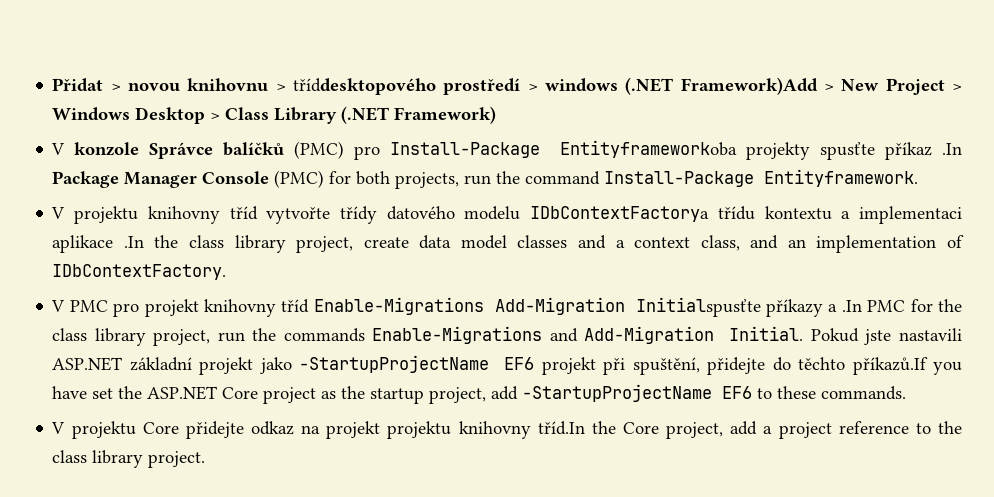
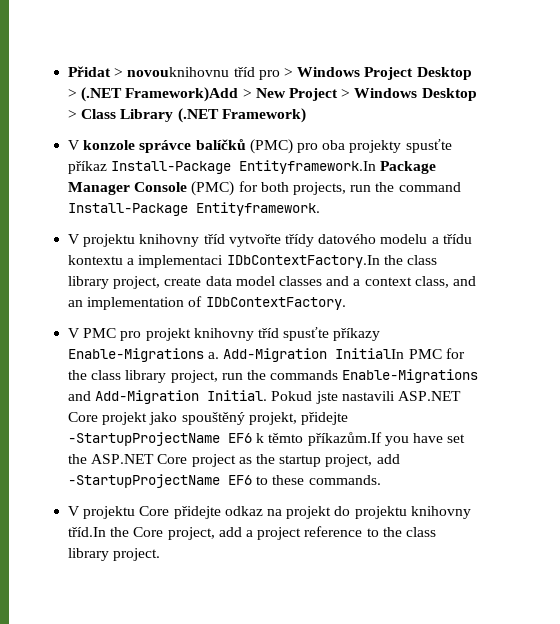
[128,78,619,95] novou knihovnu > tříddesktopového prostředí > windows -> [127,67,472,80] [68,89,78,98] novouknihovnu tříd pro > Windows Project Desktop >
[149,142,214,159] Správce -> [139,140,192,153] správce
[390,140,738,158] Install-Package Entityframeworkoba -> [322,140,346,150] oba
[941,143,962,155] .In -> [111,160,377,174] Install-Package Entityframework.In
[530,206,710,222] IDbContextFactorya -> [431,237,439,244] a
[52,235,144,253] aplikace .In -> [226,255,380,268] IDbContextFactory.In
[313,297,862,317] Enable-Migrations Add-Migration Initialspusťte příkazy a .In -> [283,327,381,341] [68,348,405,362] spusťte příkazy Enable-Migrations a. Add-Migration InitialIn
[129,357,192,371] základní -> [68,412,99,422] Core
[299,355,928,375] -StartupProjectName EF6 projekt při spuštění, přidejte do těchto příkazů.If -> [181,412,348,425] [68,432,382,446] spouštěný projekt, přidejte -StartupProjectName EF6 k těmto příkazům.If
(381, 430) none -> [334,506,351,516] do

